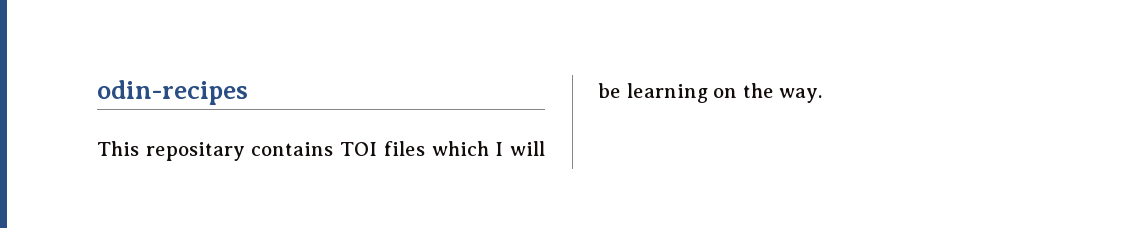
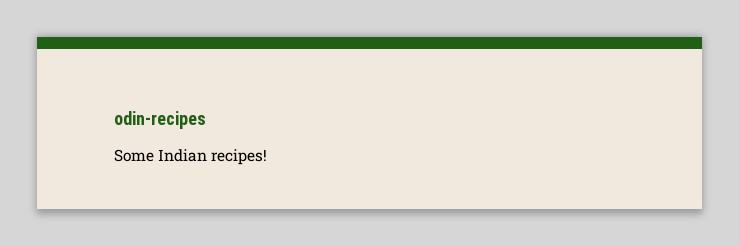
[97,141,545,161] [598,83,823,103] This repositary contains TOI files which I will be learning on the way. -> [114,149,268,165] Some Indian recipes!

